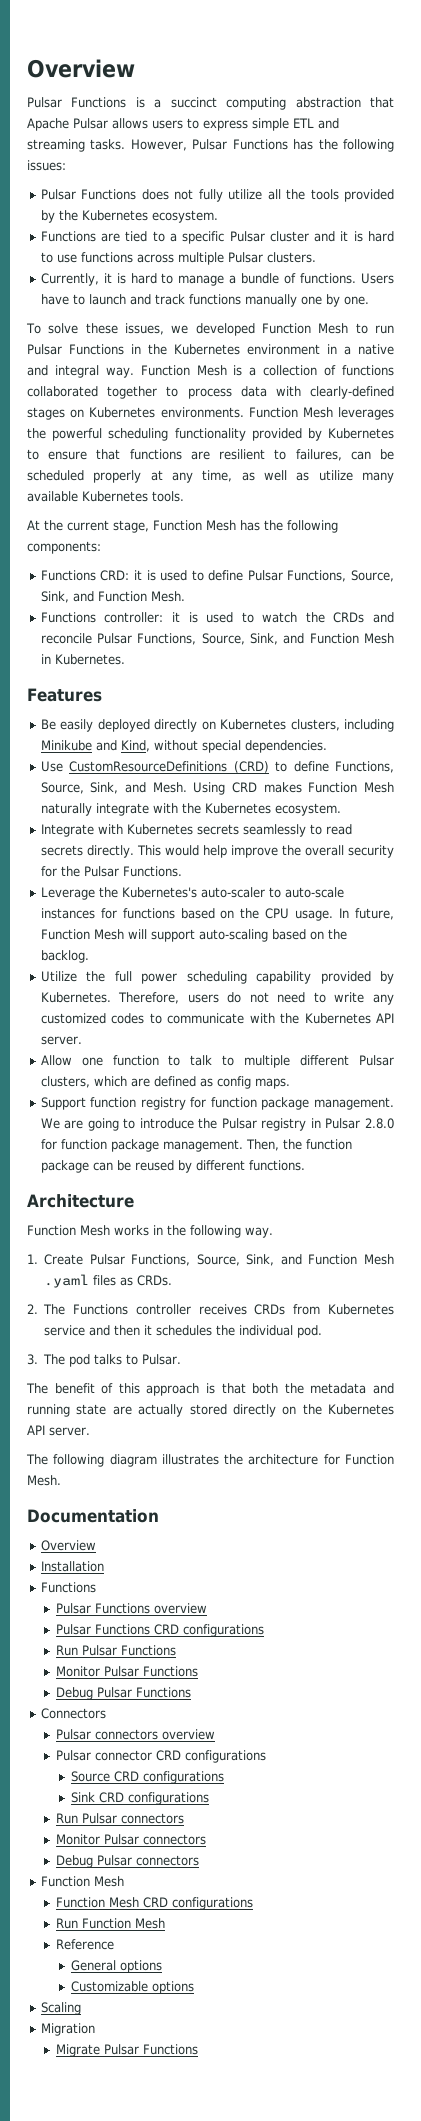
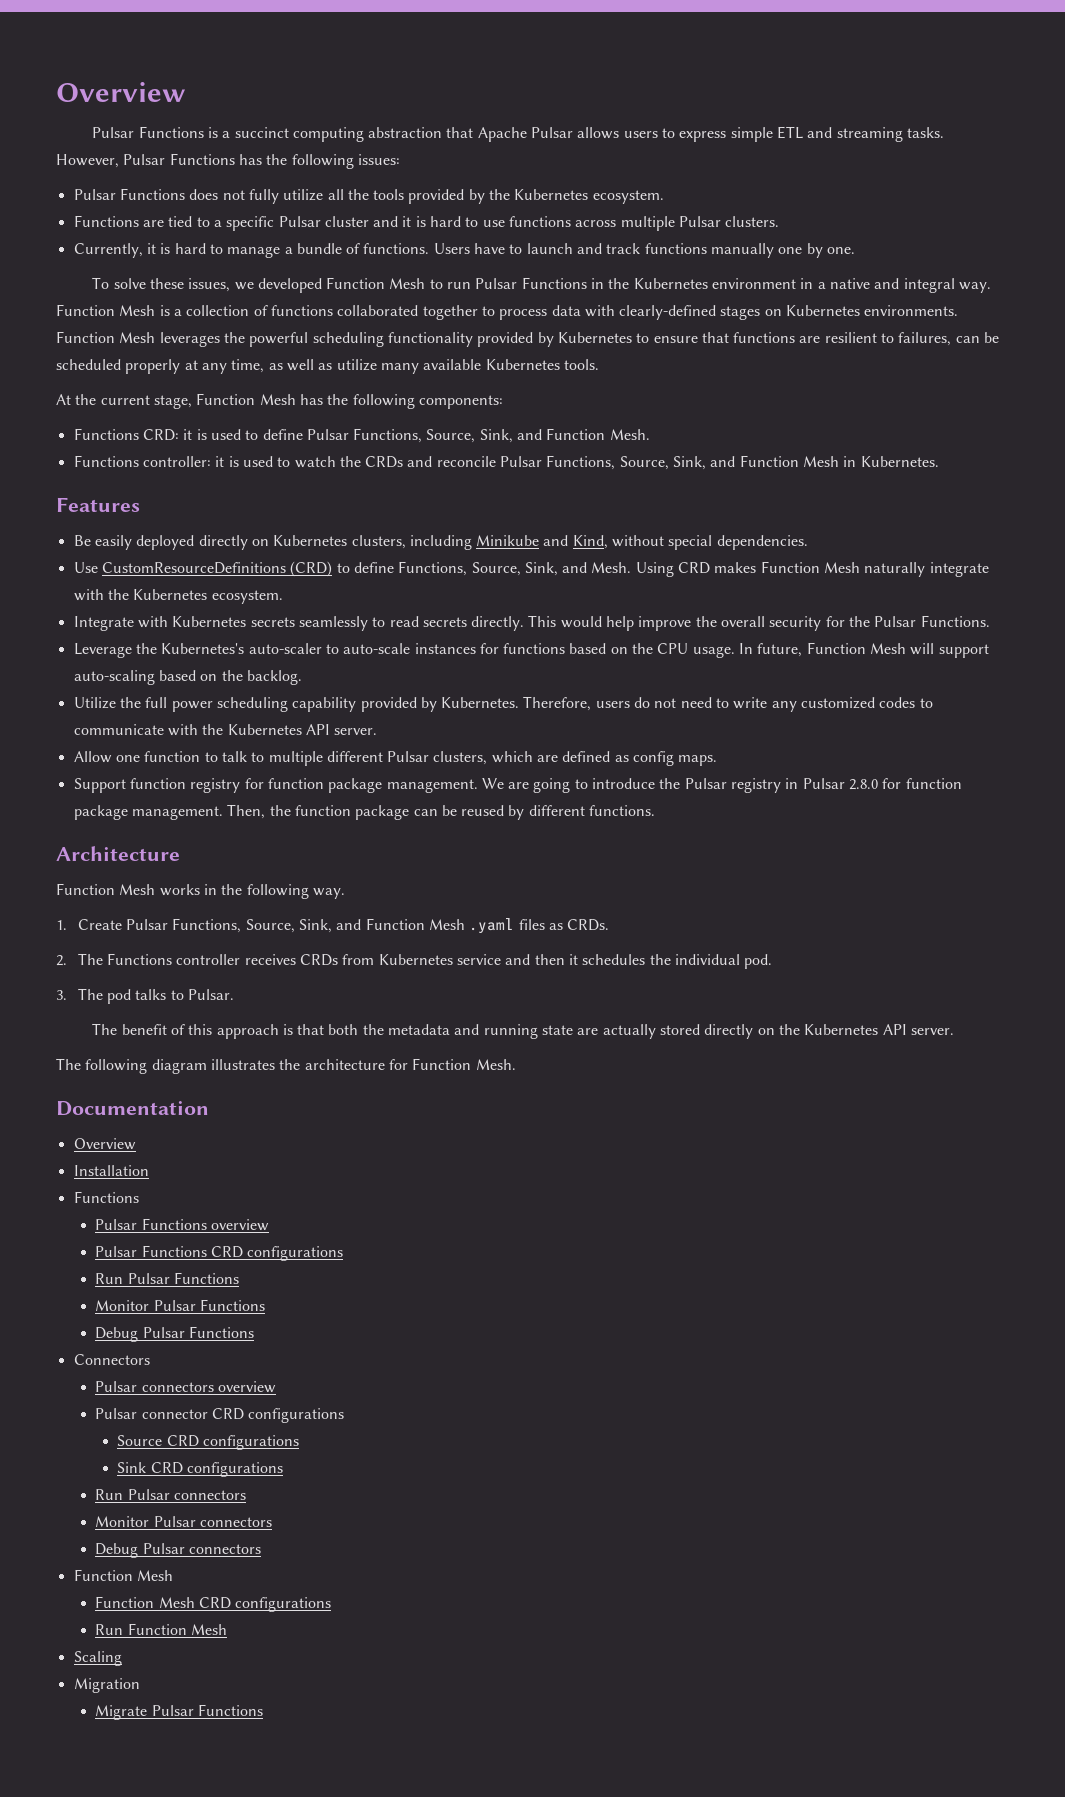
[55,1939,114,1950] [70,1960,162,1973] [70,1981,194,1994] // Reference // General options // Customizable options -> (228, 1629) none

